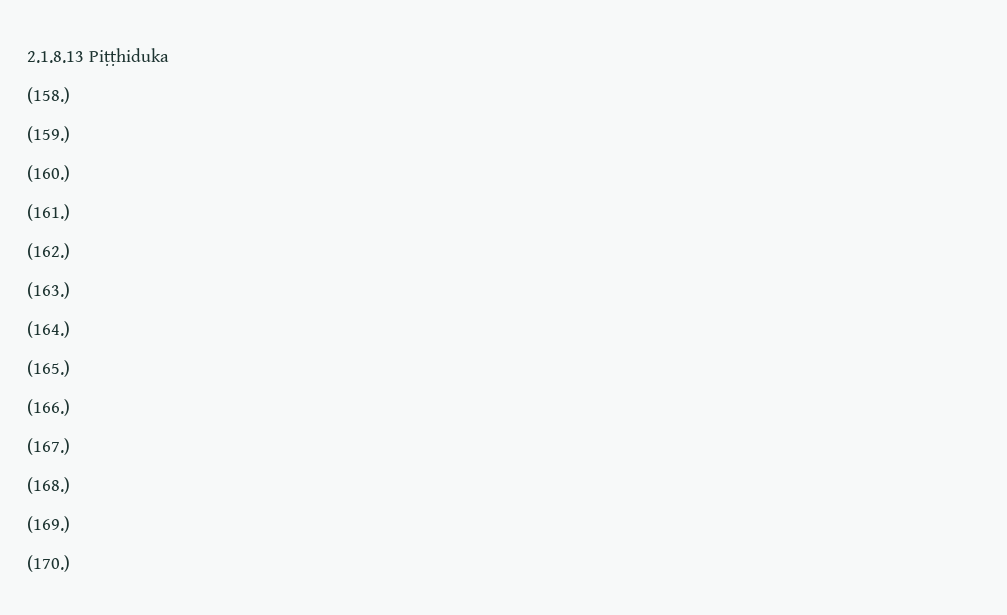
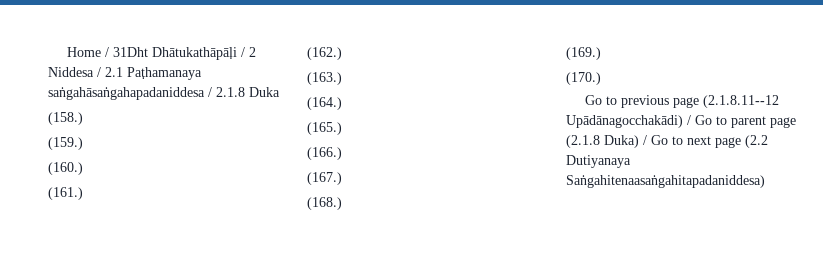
[27,48,169,66] 2.1.8.13 Piṭṭhiduka -> [67,47,257,60] [48,67,202,80] [48,87,280,100] Home / 31Dht Dhātukathāpāḷi / 2 Niddesa / 2.1 Paṭhamanaya saṅgahāsaṅgahapadaniddesa / 2.1.8 Duka
(70, 563) none -> [585,95,780,108] [566,115,796,128] [566,135,768,148] [566,155,631,168] [566,175,765,188] // Go to previous page (2.1.8.11--12 Upādānagocchakādi) / Go to parent page (2.1.8 Duka) / Go to next page (2.2 Dutiyanaya Saṅgahitenaasaṅgahitapadaniddesa)

